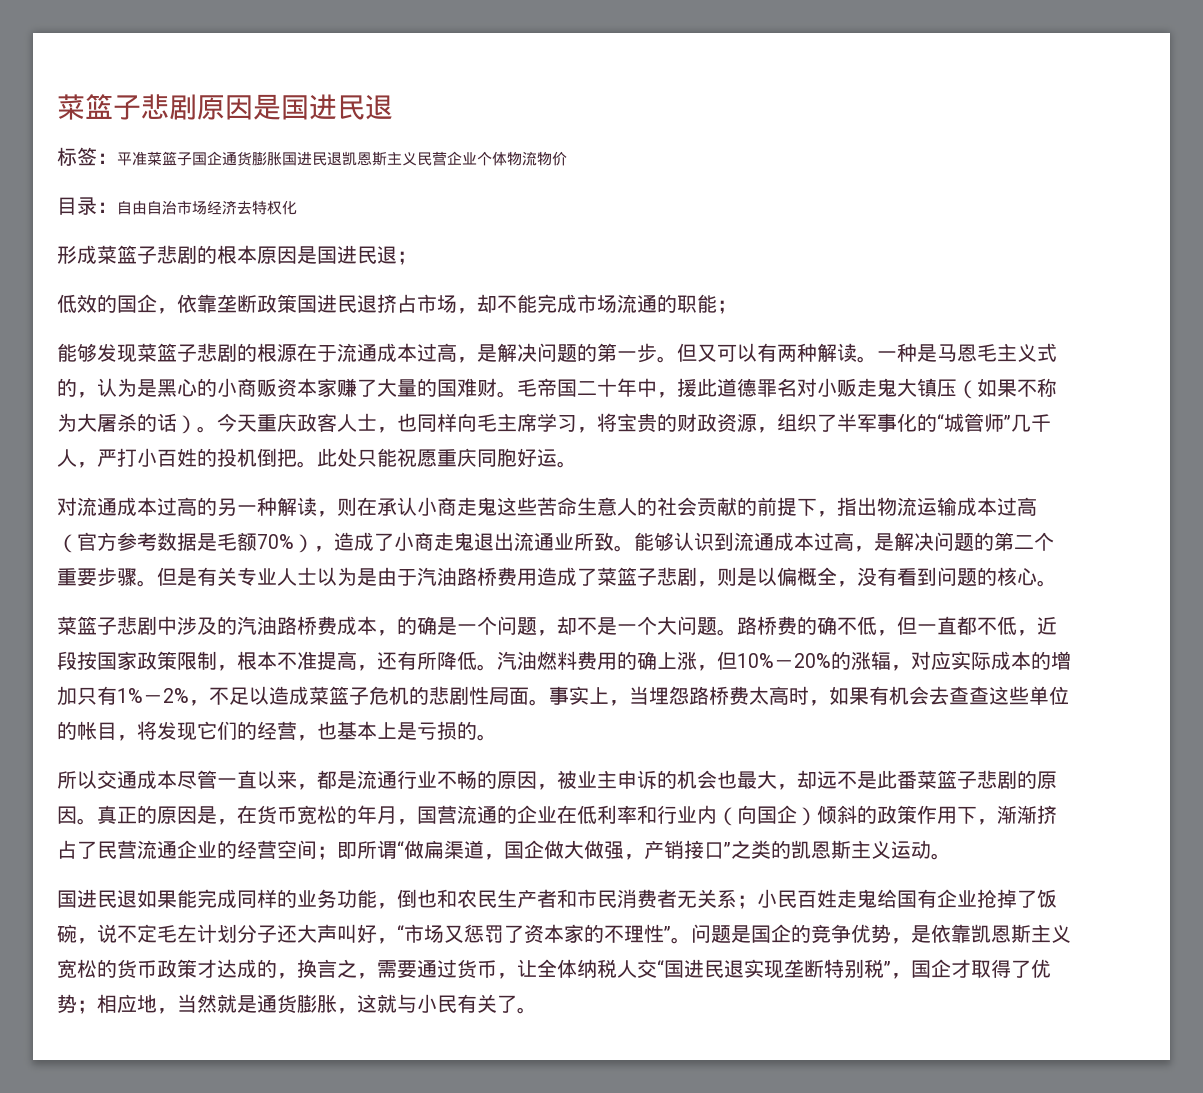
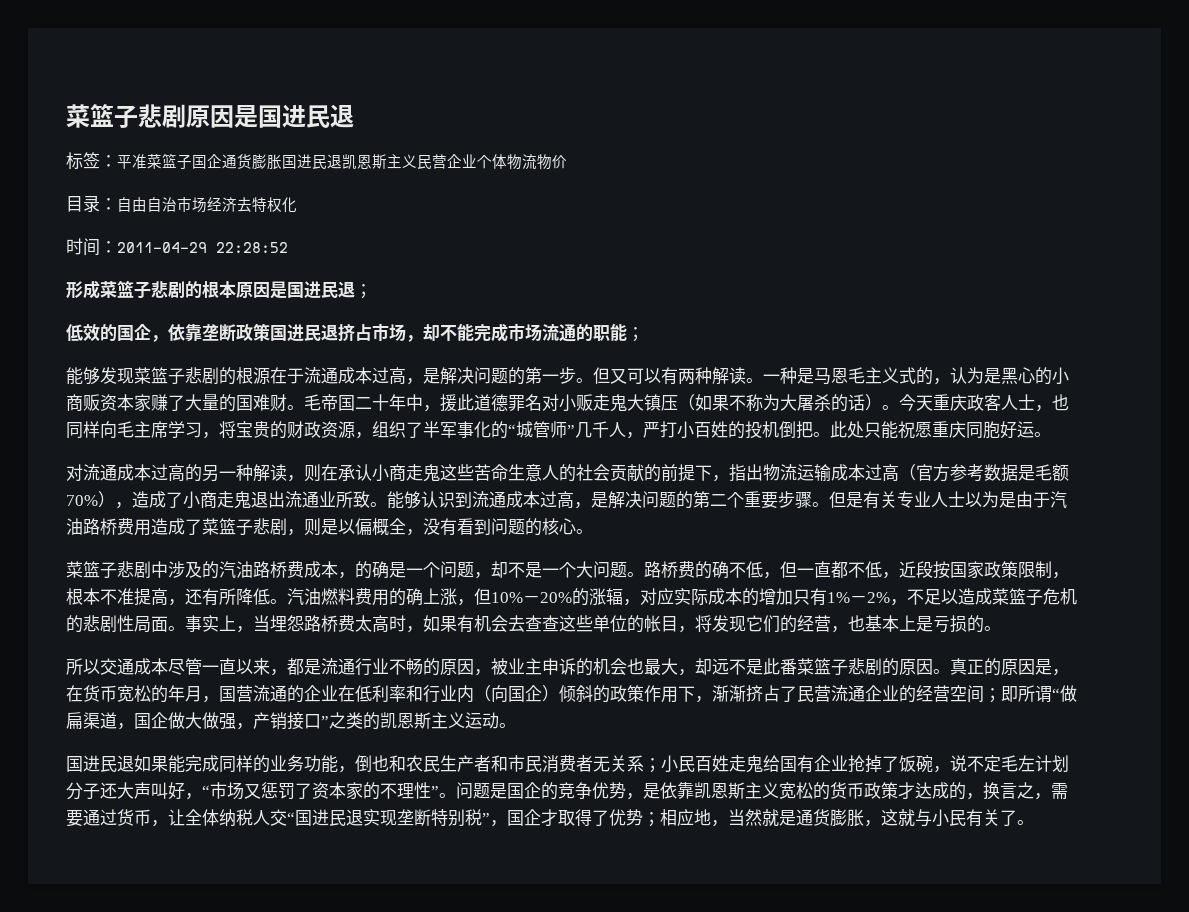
(297, 207) none -> [66,238,288,256] // 时间：2011-04-29 22:28:52

